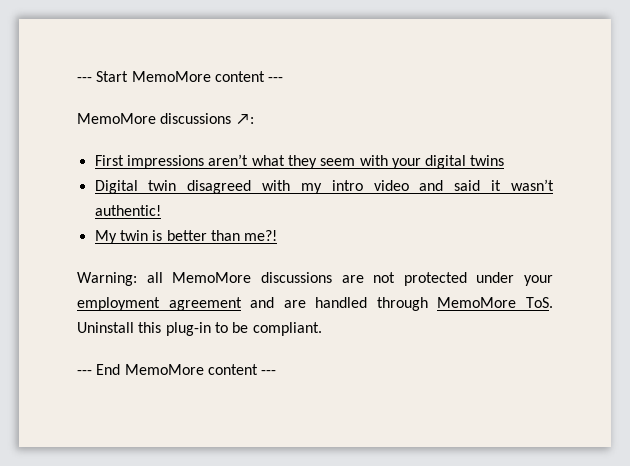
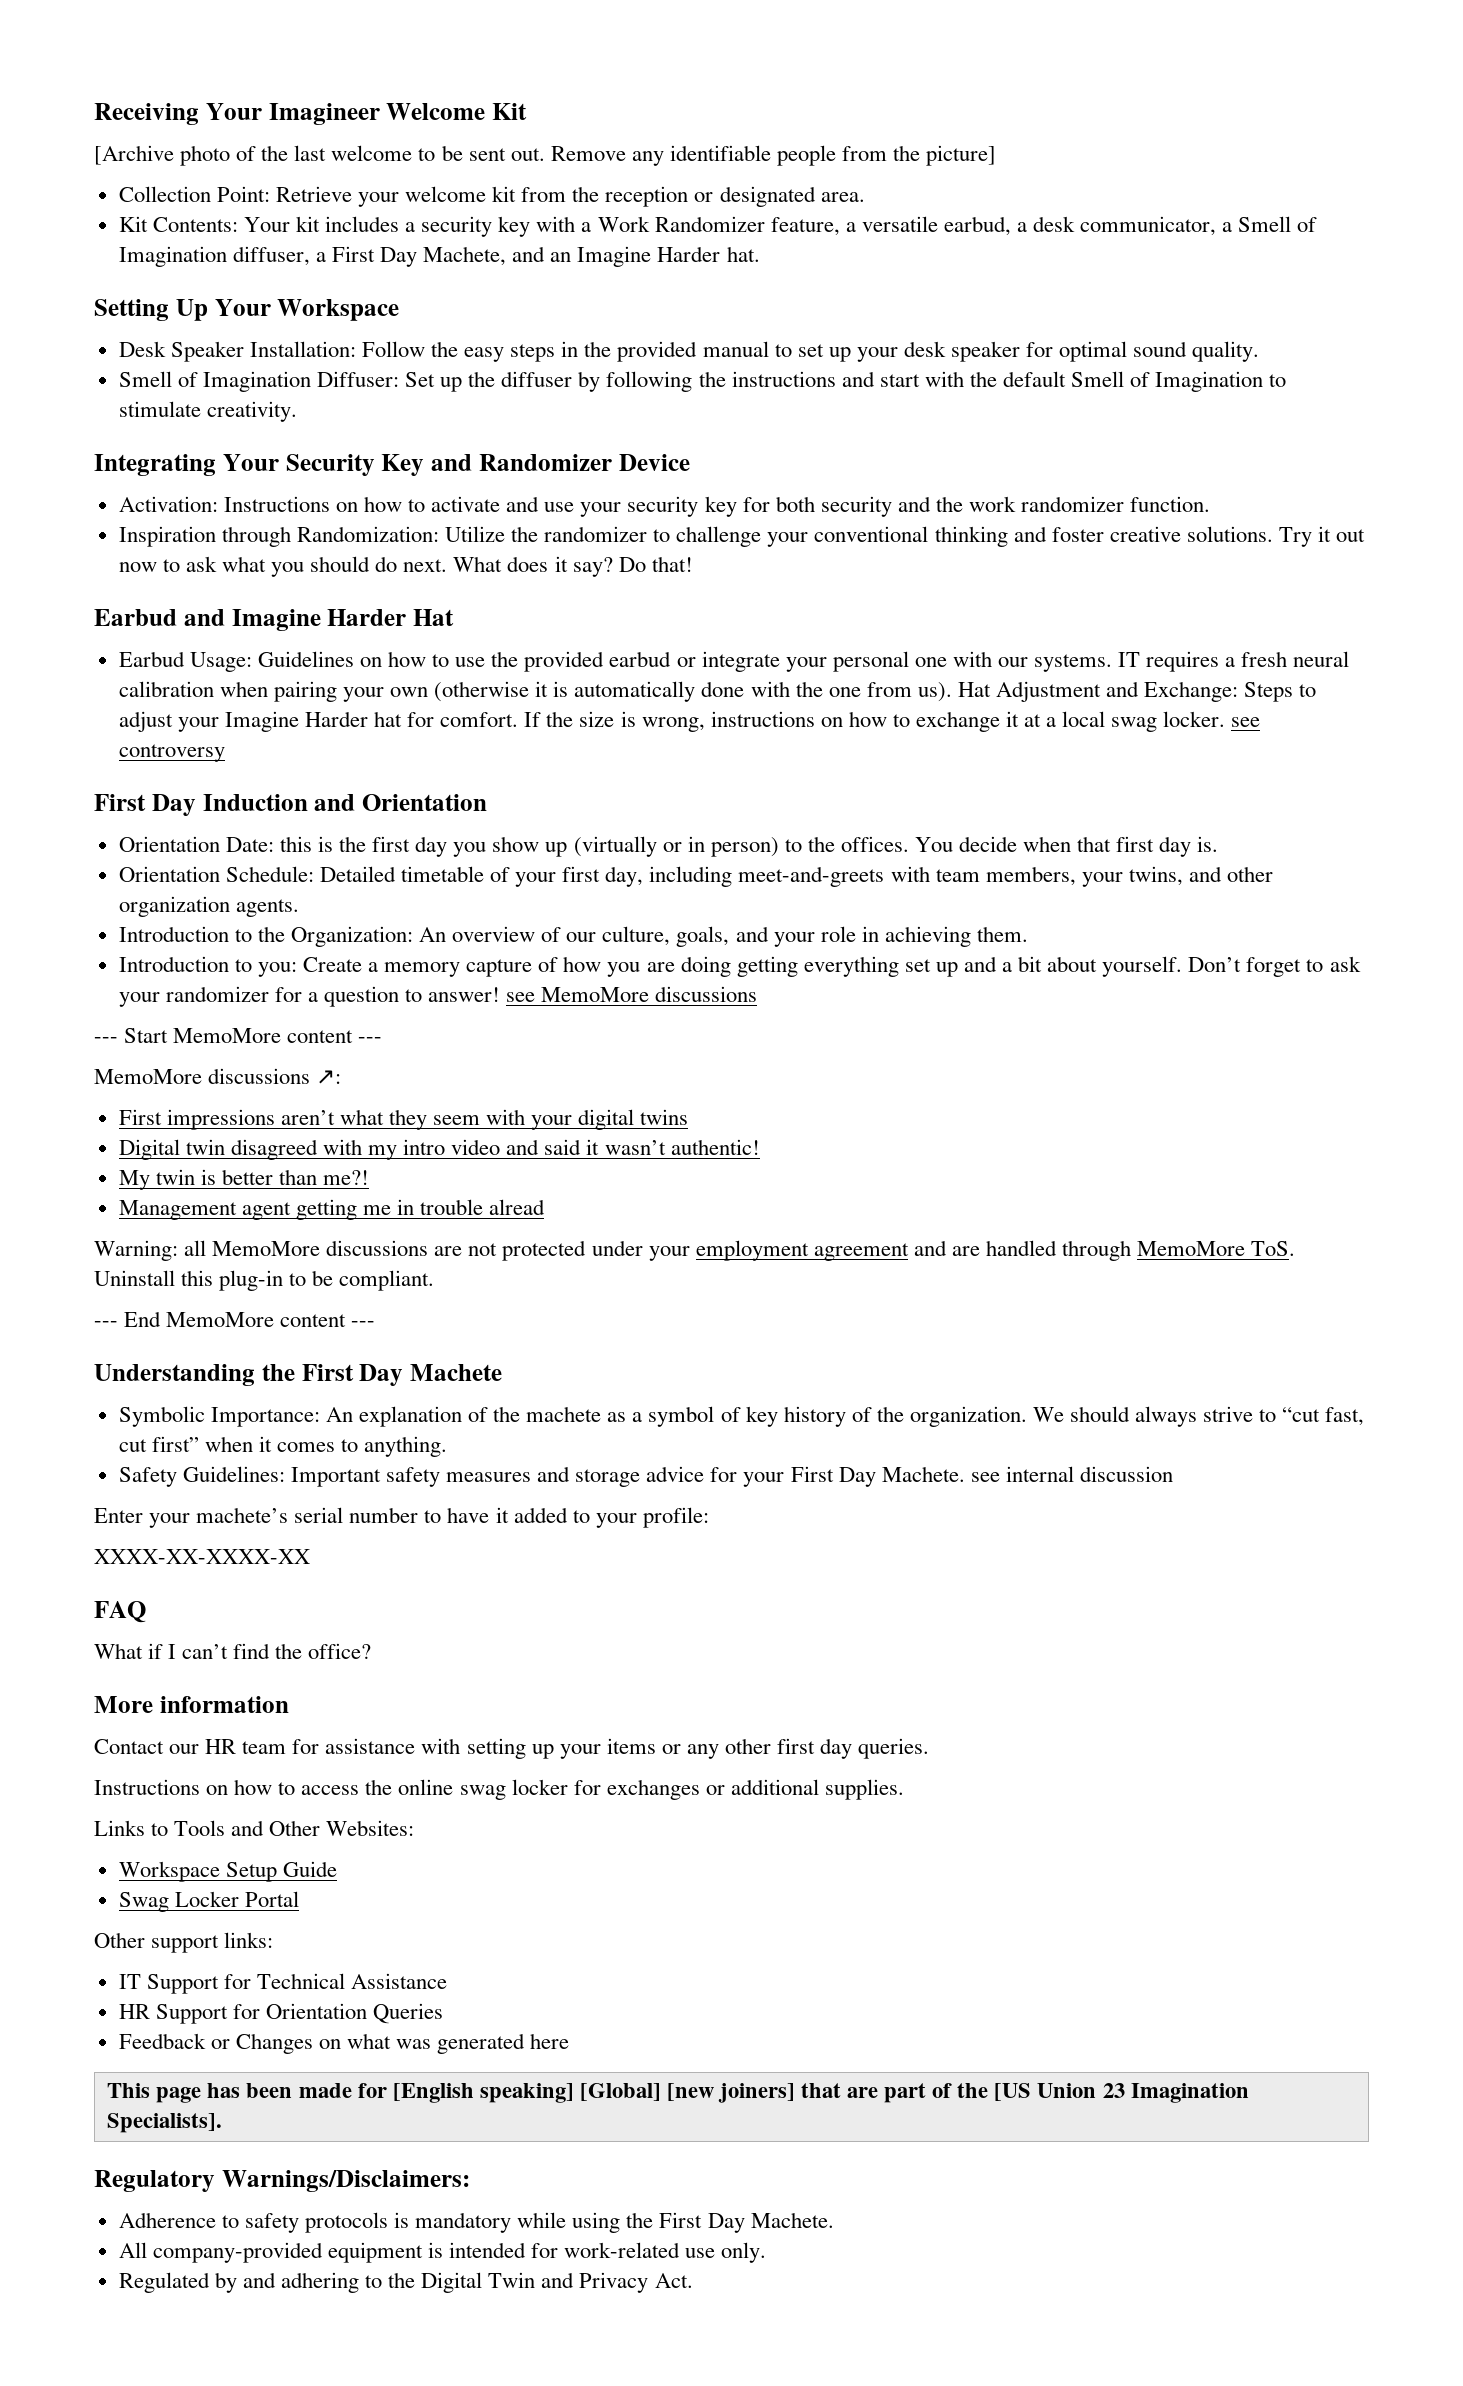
(77, 79) none -> [94,103,527,125] [94,145,997,166] [118,186,865,207] [118,216,1318,237] [118,246,760,267] [94,299,400,321] [118,341,1260,362] [118,371,1287,392] [118,401,297,422] [94,454,690,476] [118,496,1211,517] [118,526,1366,547] [118,556,693,577] [94,609,454,631] [118,651,1350,672] [118,681,1317,702] [118,711,1261,732] [118,744,225,762] [94,794,487,816] [118,836,1219,857] [118,866,1273,887] [118,896,299,917] [118,926,1028,947] [118,956,1361,977] [118,986,758,1007] Receiving Your Imagineer Welcome Kit // [Archive photo of the last welcome to be sent out. Remove any identifiable people from the picture] // Collection Point: Retrieve your welcome kit from the reception or designated area. // Kit Contents: Your kit includes a security key with a Work Randomizer feature, a versatile earbud, a desk communicator, a Smell of Imagination diffuser, a First Day Machete, and an Imagine Harder hat. // Setting Up Your Workspace // Desk Speaker Installation: Follow the easy steps in the provided manual to set up your desk speaker for optimal sound quality. // Smell of Imagination Diffuser: Set up the diffuser by following the instructions and start with the default Smell of Imagination to stimulate creativity. // Integrating Your Security Key and Randomizer Device // Activation: Instructions on how to activate and use your security key for both security and the work randomizer function. // Inspiration through Randomization: Utilize the randomizer to challenge your conventional thinking and foster creative solutions. Try it out now to ask what you should do next. What does it say? Do that! // Earbud and Imagine Harder Hat // Earbud Usage: Guidelines on how to use the provided earbud or integrate your personal one with our systems. IT requires a fresh neural calibration when pairing your own (otherwise it is automatically done with the one from us). Hat Adjustment and Exchange: Steps to adjust your Imagine Harder hat for comfort. If the size is wrong, instructions on how to exchange it at a local swag locker. see controversy // First Day Induction and Orientation // Orientation Date: this is the first day you show up (virtually or in person) to the offices. You decide when that first day is. // Orientation Schedule: Detailed timetable of your first day, including meet-and-greets with team members, your twins, and other organization agents. // Introduction to the Organization: An overview of our culture, goals, and your role in achieving them. // Introduction to you: Create a memory capture of how you are doing getting everything set up and a bit about yourself. Don’t forget to ask your randomizer for a question to answer! see MemoMore discussions //
(278, 235) none -> [118,1199,546,1220] // Management agent getting me in trouble alread
(277, 372) none -> [94,1364,502,1386] [118,1406,1365,1427] [118,1436,448,1457] [118,1466,1173,1487] [94,1507,709,1528] [94,1549,310,1564] [94,1601,146,1623] [94,1643,372,1659] [94,1696,289,1713] [94,1738,930,1759] [94,1779,904,1800] [94,1820,415,1836] [118,1861,337,1882] [118,1891,299,1912] [94,1932,274,1953] [118,1973,448,1994] [118,2003,444,2024] [118,2033,570,2054] [107,2083,1249,2103] [107,2113,223,2133] [94,2170,470,2192] [118,2212,834,2233] [118,2242,767,2263] [118,2272,693,2293] // Understanding the First Day Machete // Symbolic Importance: An explanation of the machete as a symbol of key history of the organization. We should always strive to “cut fast, cut first” when it comes to anything. // Safety Guidelines: Important safety measures and storage advice for your First Day Machete. see internal discussion // Enter your machete’s serial number to have it added to your profile: // XXXX-XX-XXXX-XX // FAQ // What if I can’t find the office? // More information // Contact our HR team for assistance with setting up your items or any other first day queries. // Instructions on how to access the online swag locker for exchanges or additional supplies. // Links to Tools and Other Websites: // Workspace Setup Guide // Swag Locker Portal // Other support links: // IT Support for Technical Assistance // HR Support for Orientation Queries // Feedback or Changes on what was generated here // This page has been made for [English speaking] [Global] [new joiners] that are part of the [US Union 23 Imagination Specialists]. // Regulatory Warnings/Disclaimers: // Adherence to safety protocols is mandatory while using the First Day Machete. // All company-provided equipment is intended for work-related use only. // Regulated by and adhering to the Digital Twin and Privacy Act.

